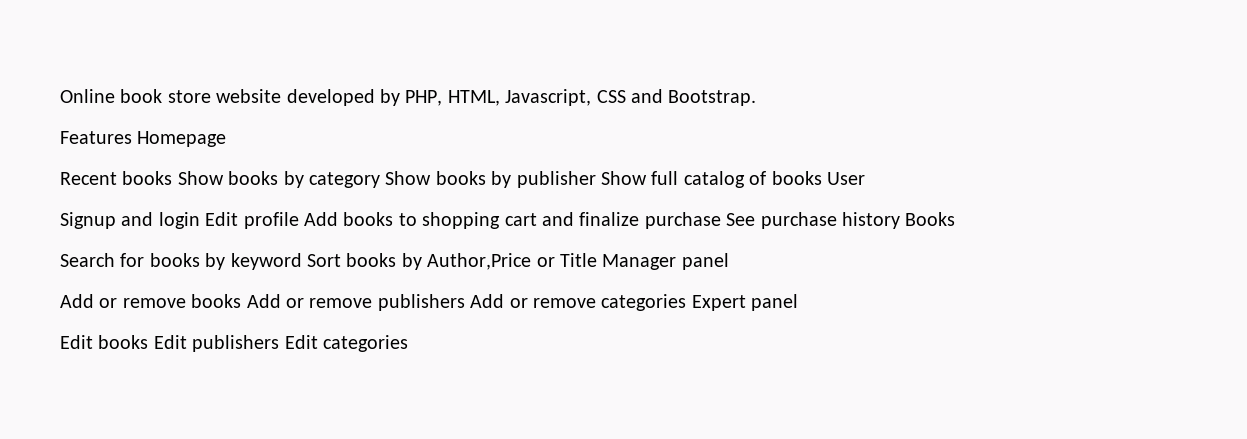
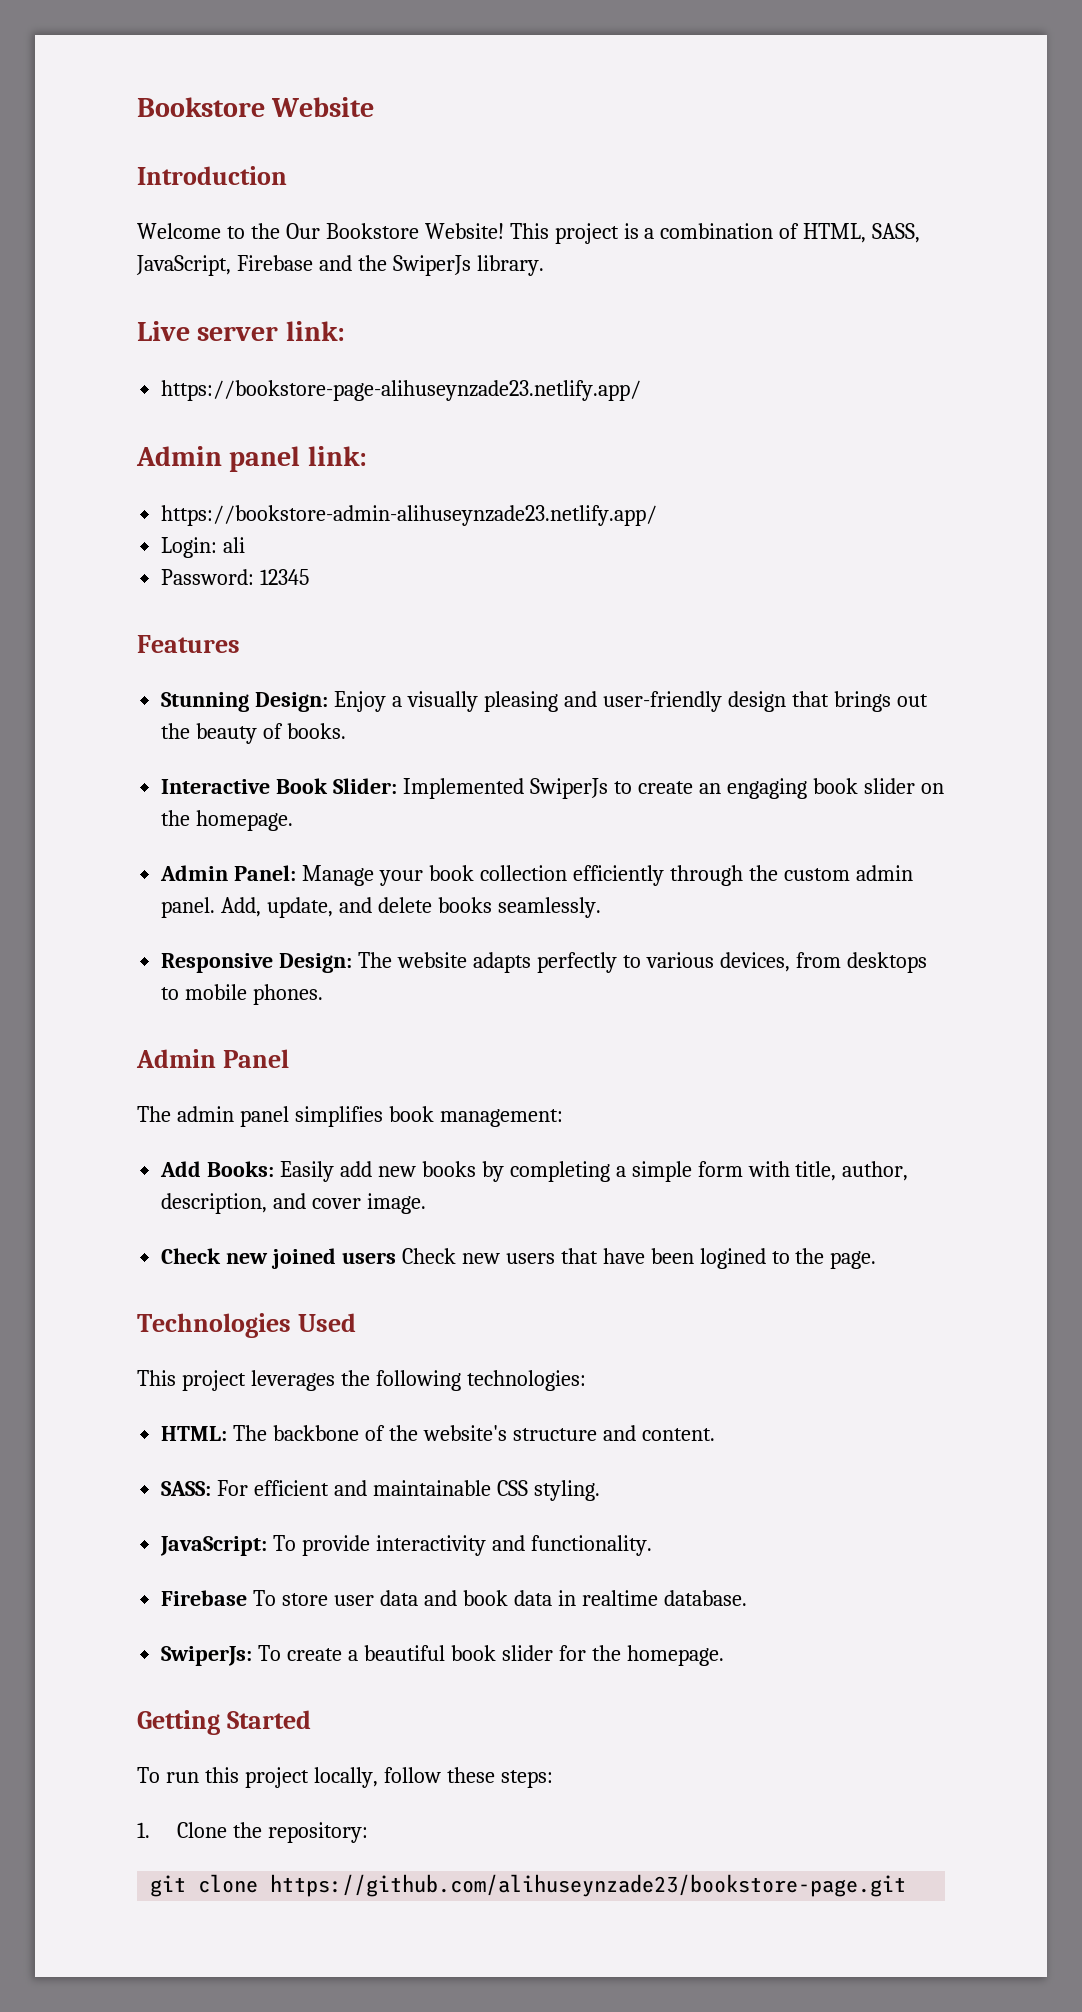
[60,89,757,106] [60,131,227,147] [60,171,865,188] [60,212,956,229] [60,253,729,270] [60,294,799,311] [60,335,408,352] Online book store website developed by PHP, HTML, Javascript, CSS and Bootstrap. // Features Homepage // Recent books Show books by category Show books by publisher Show full catalog of books User // Signup and login Edit profile Add books to shopping cart and finalize purchase See purchase history Books // Search for books by keyword Sort books by Author,Price or Title Manager panel // Add or remove books Add or remove publishers Add or remove categories Expert panel // Edit books Edit publishers Edit categories -> [137,97,375,117] [137,166,287,185] [137,223,921,244] [136,255,544,276] [137,321,345,341] [161,380,642,401] [136,446,367,472] [161,505,658,526] [161,537,246,558] [161,569,310,585] [137,635,240,653] [161,691,928,712] [161,723,347,744] [161,778,944,799] [161,810,294,831] [160,865,913,886] [161,897,601,918] [161,952,927,973] [161,984,324,1005] [136,1049,289,1068] [137,1106,563,1127] [160,1161,909,1182] [161,1193,427,1214] [161,1248,877,1269] [137,1313,356,1338] [137,1370,586,1391] [161,1425,715,1441] [161,1480,600,1501] [160,1535,652,1556] [161,1590,747,1606] [161,1645,724,1666] [137,1710,311,1735] [137,1767,553,1788] [137,1822,368,1843] [150,1874,907,1897] Bookstore Website // Introduction // Welcome to the Our Bookstore Website! This project is a combination of HTML, SASS, JavaScript, Firebase and the SwiperJs library. // Live server link: // https://bookstore-page-alihuseynzade23.netlify.app/ // Admin panel link: // https://bookstore-admin-alihuseynzade23.netlify.app/ // Login: ali // Password: 12345 // Features // Stunning Design: Enjoy a visually pleasing and user-friendly design that brings out the beauty of books. // Interactive Book Slider: Implemented SwiperJs to create an engaging book slider on the homepage. // Admin Panel: Manage your book collection efficiently through the custom admin panel. Add, update, and delete books seamlessly. // Responsive Design: The website adapts perfectly to various devices, from desktops to mobile phones. // Admin Panel // The admin panel simplifies book management: // Add Books: Easily add new books by completing a simple form with title, author, description, and cover image. // Check new joined users Check new users that have been logined to the page. // Technologies Used // This project leverages the following technologies: // HTML: The backbone of the website's structure and content. // SASS: For efficient and maintainable CSS styling. // JavaScript: To provide interactivity and functionality. // Firebase To store user data and book data in realtime database. // SwiperJs: To create a beautiful book slider for the homepage. // Getting Started // To run this project locally, follow these steps: // 1. Clone the repository: // git clone https://github.com/alihuseynzade23/bookstore-page.git

